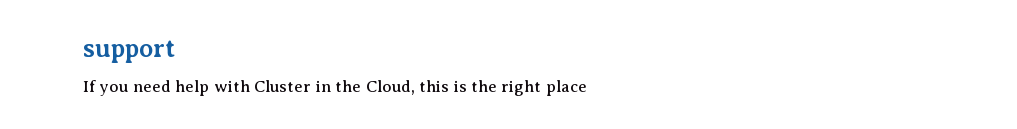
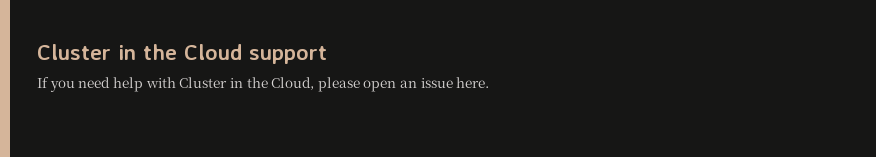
(83, 51) none -> [37,44,242,60] Cluster in the Cloud
[419,80,587,96] this is the right place -> [317,77,490,92] please open an issue here.

